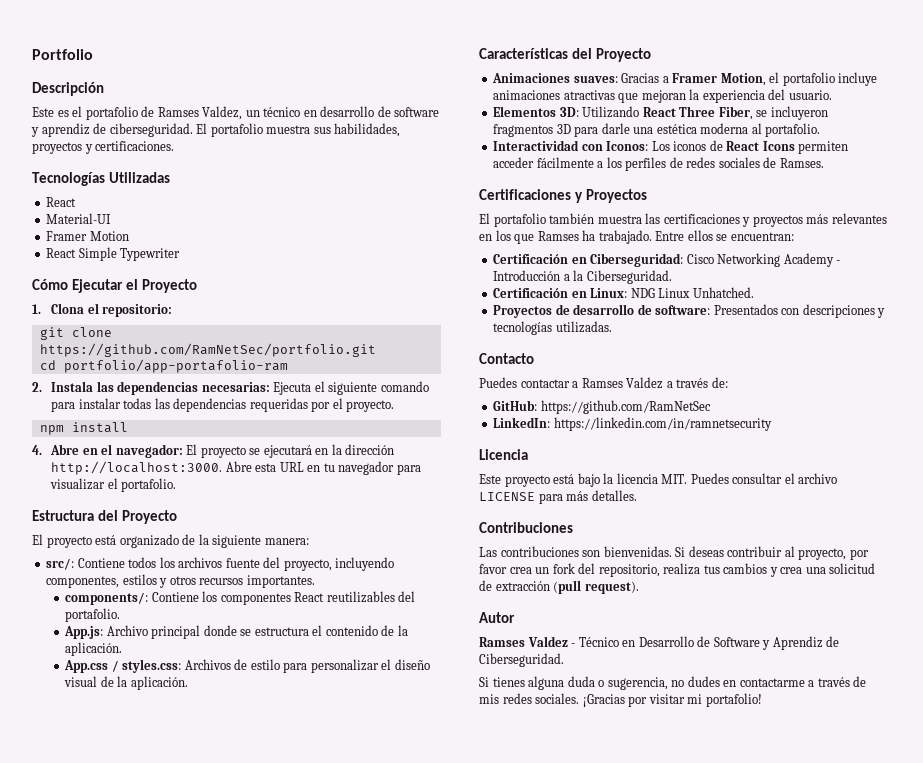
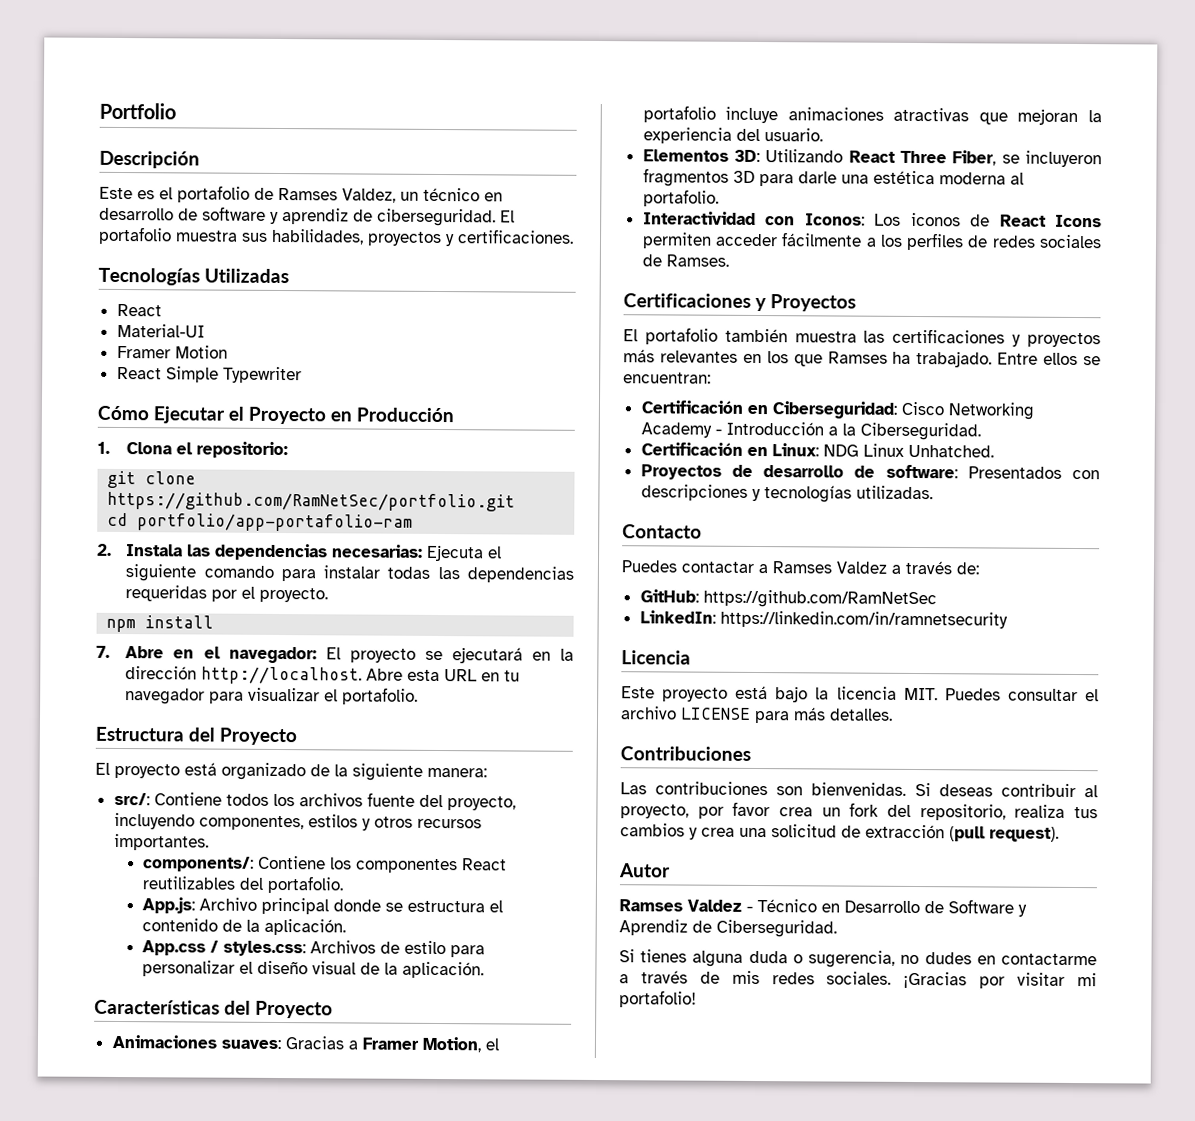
(198, 286) none -> [330,407,454,423] en Producción
[32,445,42,455] 4. -> [96,645,110,658] 7.
[51,461,223,475] http://localhost:3000. -> [201,666,363,685] http://localhost.

